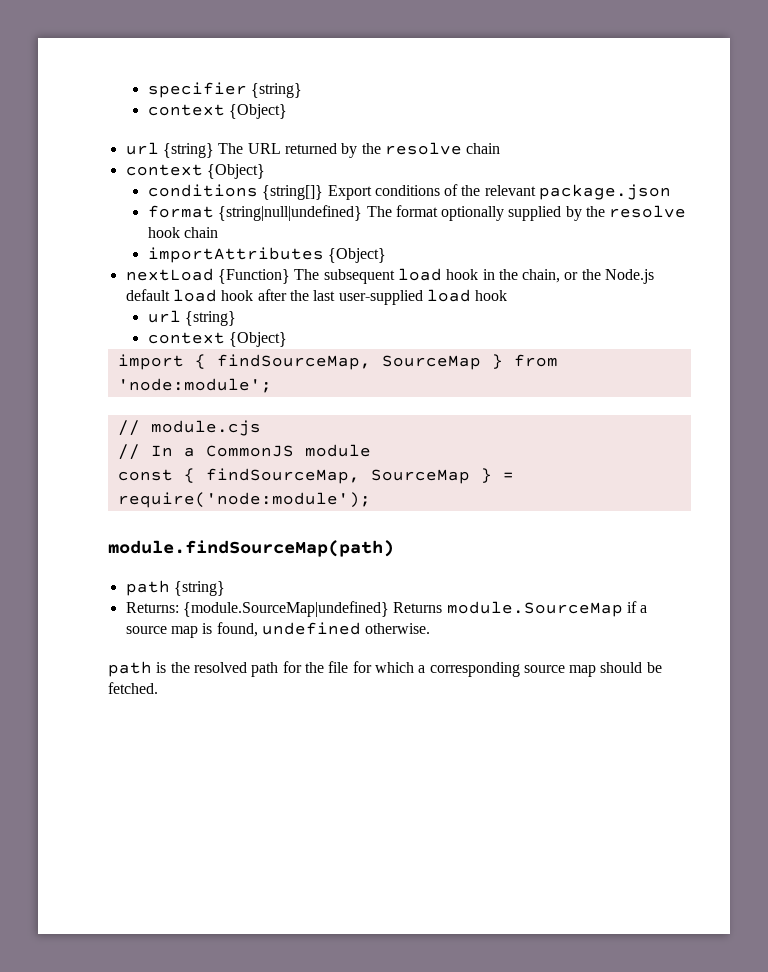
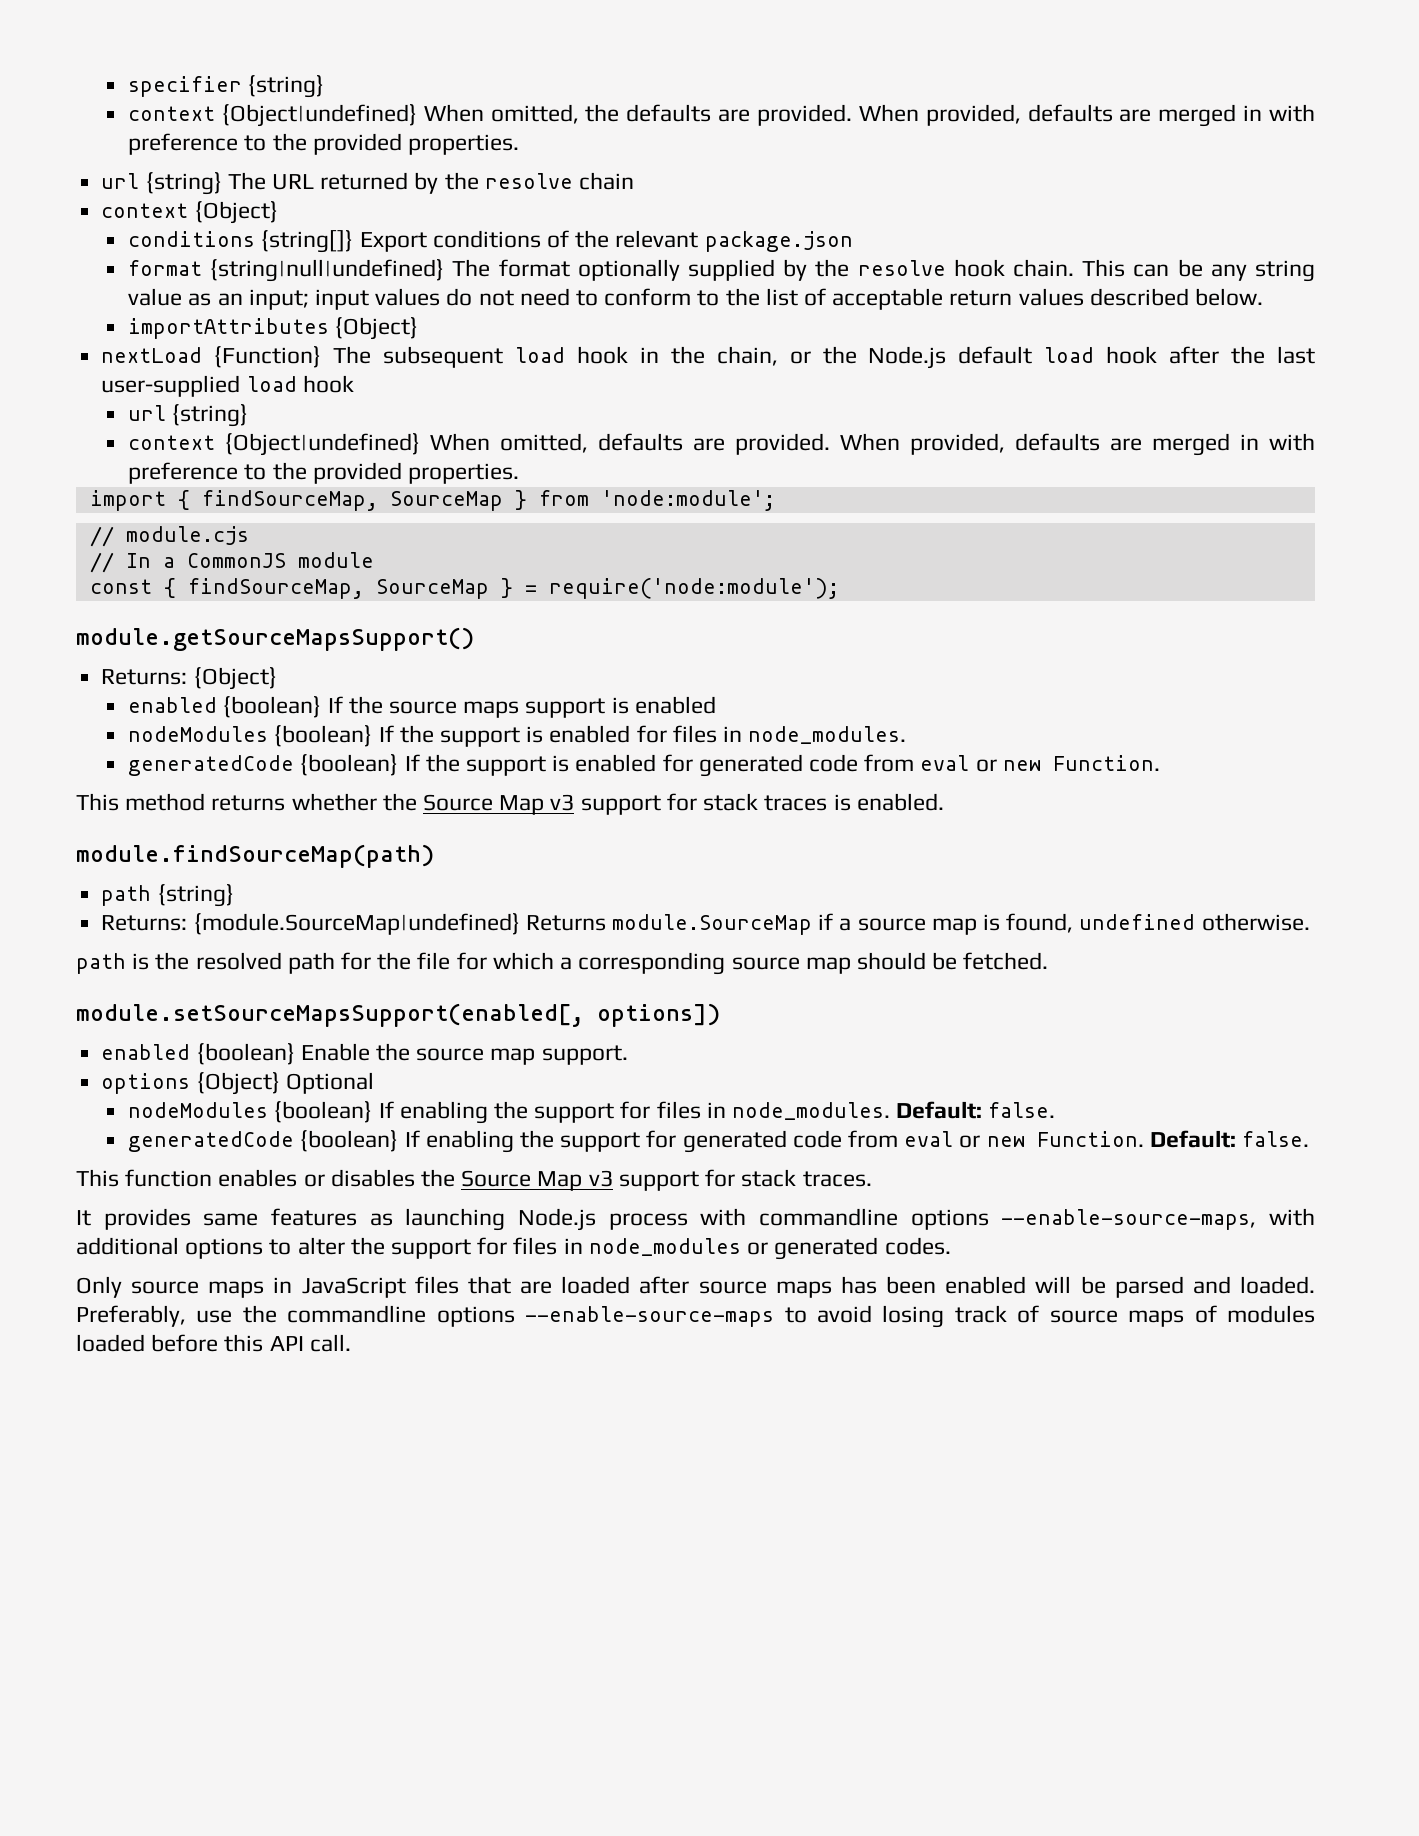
[229,104,288,119] {Object} -> [221,104,1315,127] [128,133,519,155] {Object|undefined} When omitted, the defaults are provided. When provided, defaults are merged in with preference to the provided properties.
[184,227,219,238] chain -> [1013,259,1316,282] [128,288,1264,310] chain. This can be any string value as an input; input values do not need to conform to the list of acceptable return values described below.
[229,332,288,347] {Object} -> [225,433,1316,456] [128,462,519,484] {Object|undefined} When omitted, defaults are provided. When provided, defaults are merged in with preference to the provided properties.
(371, 500) none -> [76,627,474,651] [101,667,277,690] [128,696,716,718] [128,725,907,747] [128,754,1160,777] [76,793,944,815] // module.getSourceMapsSupport() // Returns: {Object} // enabled {boolean} If the source maps support is enabled // nodeModules {boolean} If the support is enabled for files in node_modules. // generatedCode {boolean} If the support is enabled for generated code from eval or new Function. // This method returns whether the Source Map v3 support for stack traces is enabled.
(158, 688) none -> [76,1003,720,1027] [101,1043,628,1065] [101,1072,374,1095] [128,1101,1056,1124] [128,1130,1310,1153] [76,1169,872,1191] [76,1208,1315,1231] [76,1237,951,1260] [76,1276,1315,1298] [76,1305,1315,1328] [76,1334,351,1352] // module.setSourceMapsSupport(enabled[, options]) // enabled {boolean} Enable the source map support. // options {Object} Optional // nodeModules {boolean} If enabling the support for files in node_modules. Default: false. // generatedCode {boolean} If enabling the support for generated code from eval or new Function. Default: false. // This function enables or disables the Source Map v3 support for stack traces. // It provides same features as launching Node.js process with commandline options --enable-source-maps, with additional options to alter the support for files in node_modules or generated codes. // Only source maps in JavaScript files that are loaded after source maps has been enabled will be parsed and loaded. Preferably, use the commandline options --enable-source-maps to avoid losing track of source maps of modules loaded before this API call.

